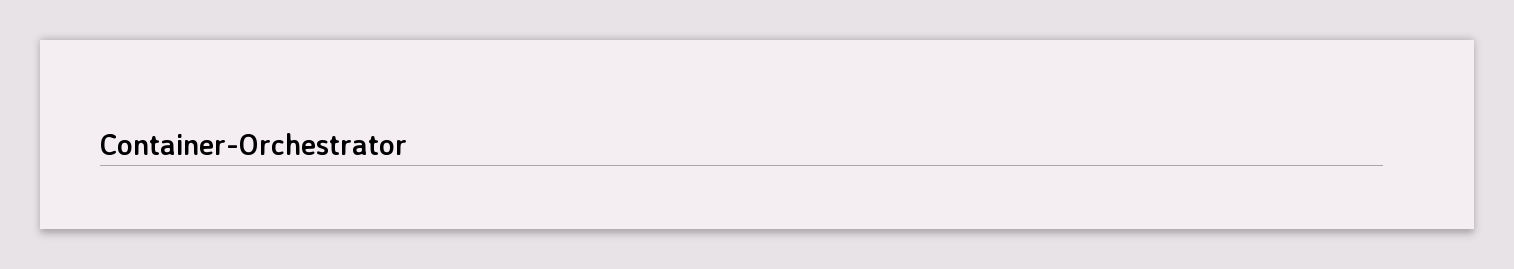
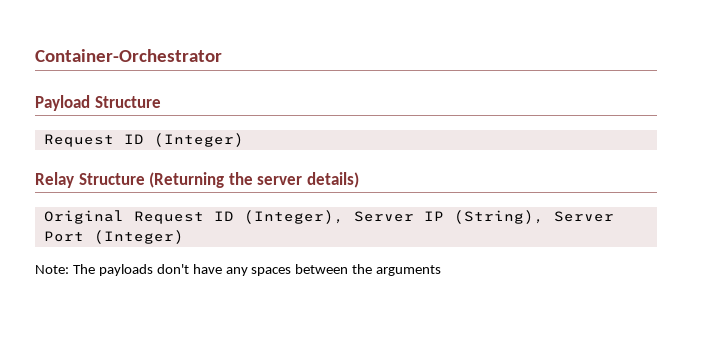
(407, 144) none -> [35,95,161,111] [43,133,244,147] [35,172,359,188] [43,210,614,224] [43,230,184,244] [35,264,442,276] // Payload Structure // Request ID (Integer) // Relay Structure (Returning the server details) // Original Request ID (Integer), Server IP (String), Server Port (Integer) // Note: The payloads don't have any spaces between the arguments

